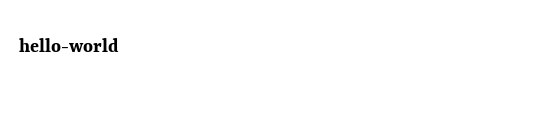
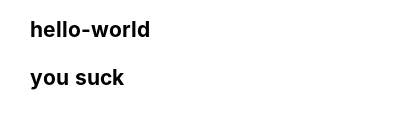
(119, 45) none -> [30,69,125,90] // you suck

